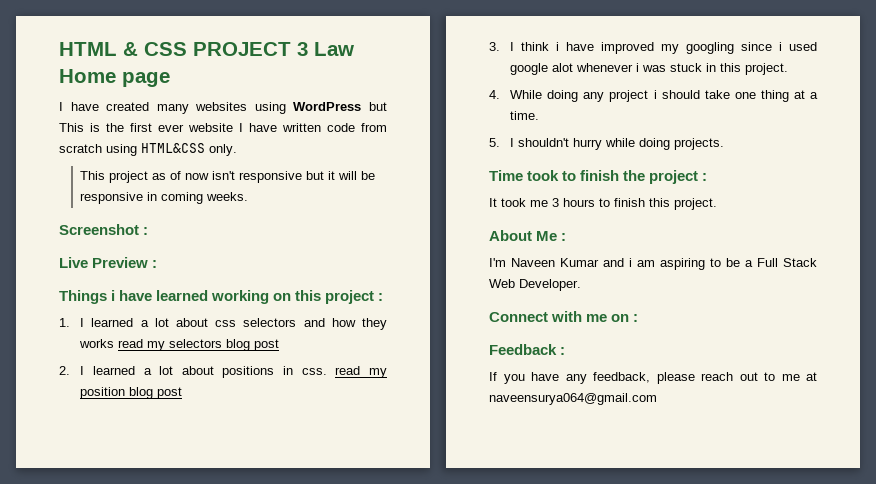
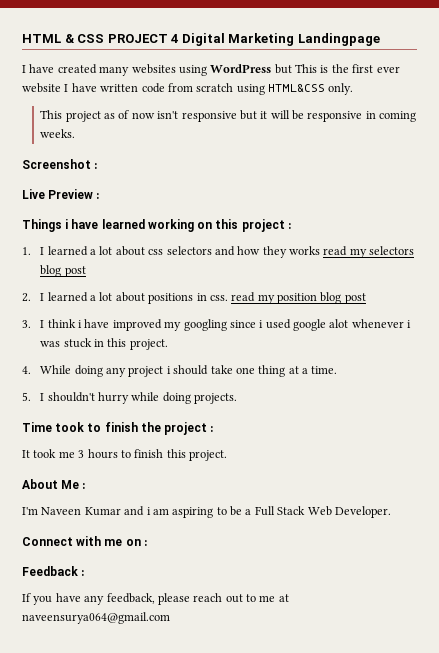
[297,42,354,56] [59,69,170,87] 3 Law Home page -> [171,33,380,46] 4 Digital Marketing Landingpage

